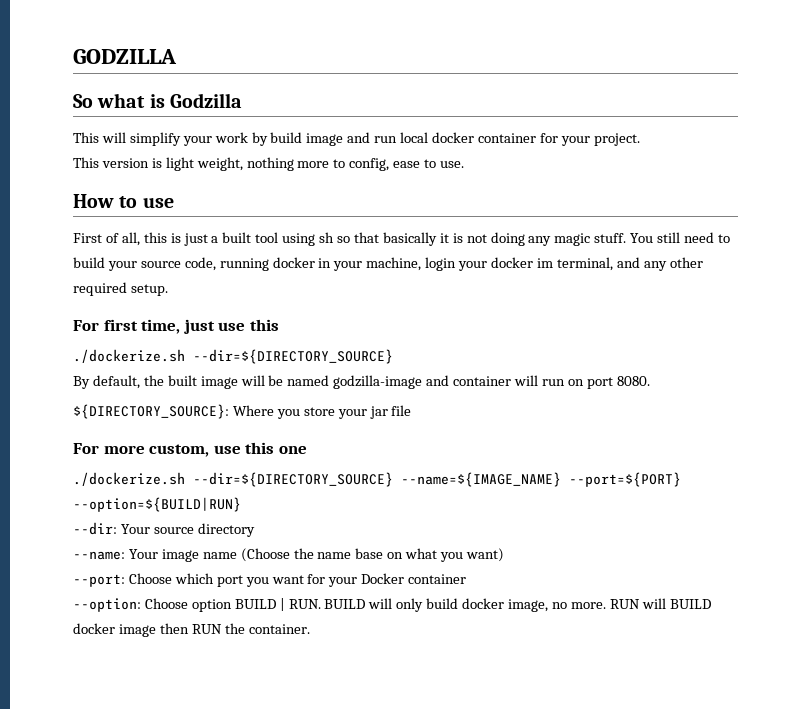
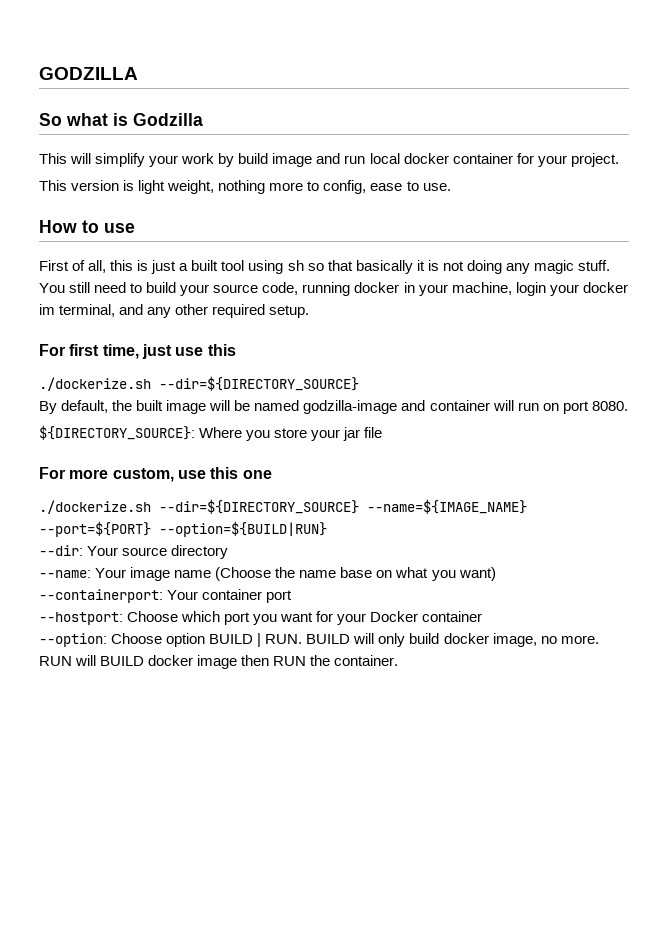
[73,574,125,587] --port: -> [39,589,293,603] [39,612,123,625] --containerport: Your container port // --hostport:

